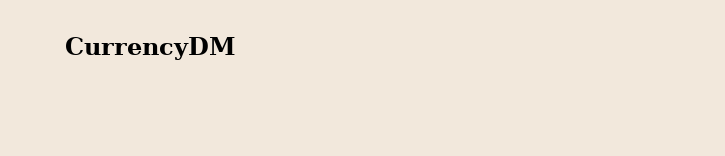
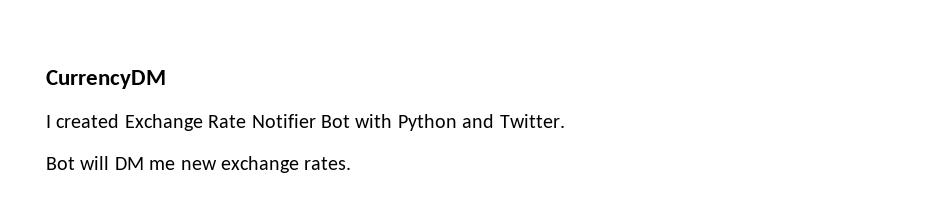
(236, 48) none -> [46,114,565,131] [46,156,352,173] // I created Exchange Rate Notifier Bot with Python and Twitter. // Bot will DM me new exchange rates.

